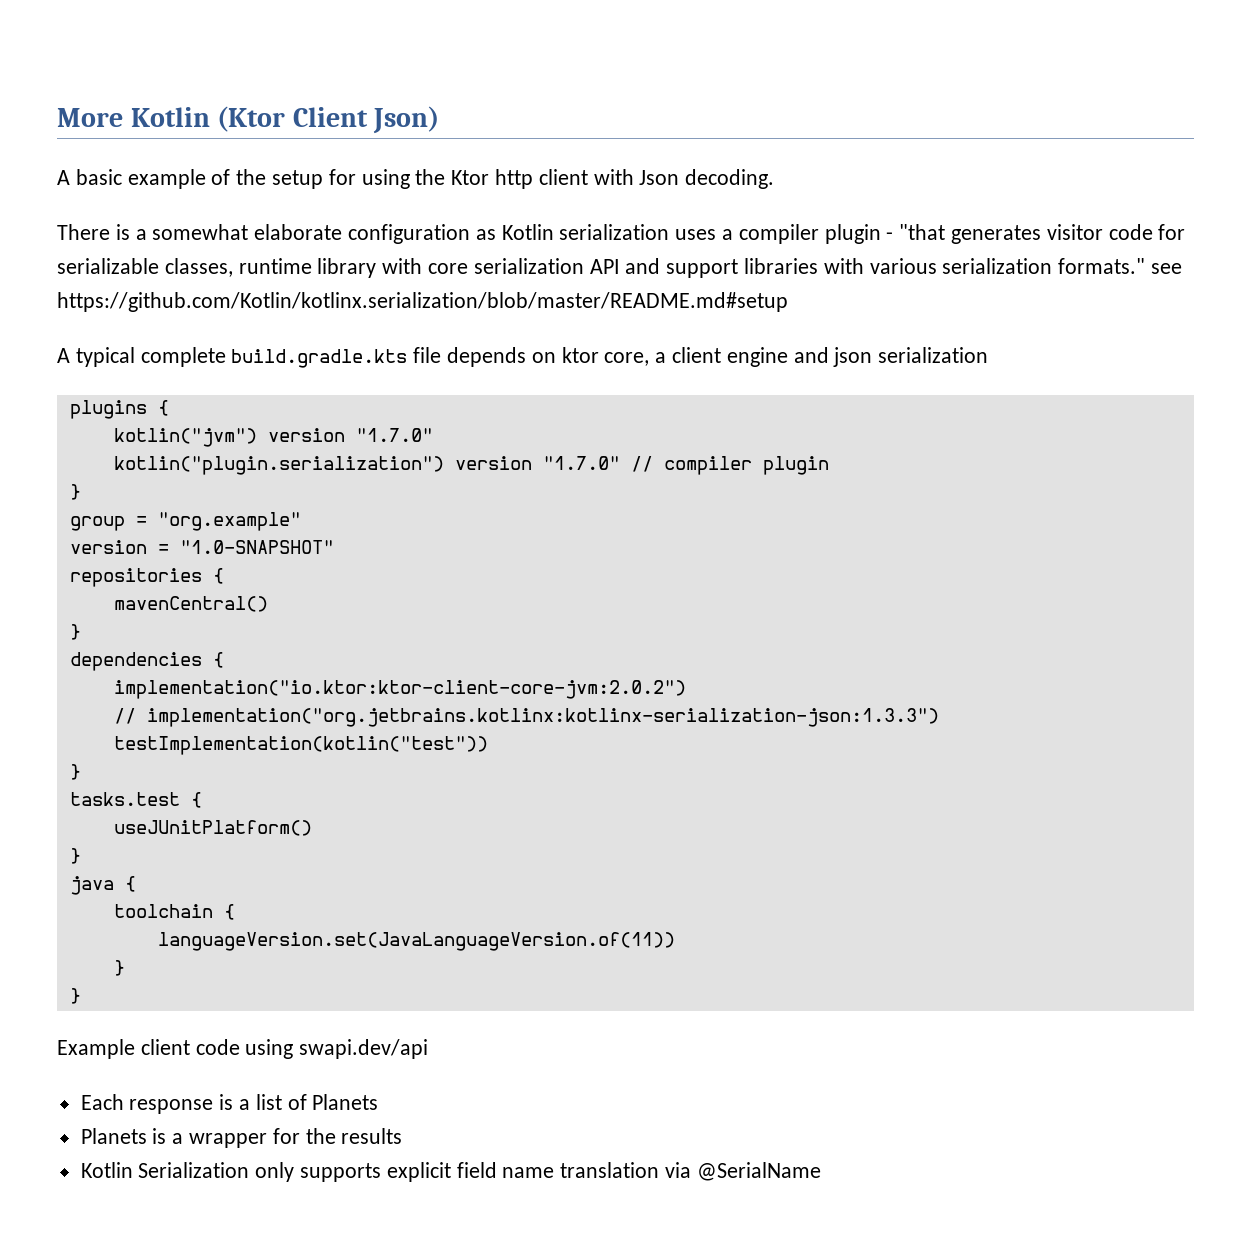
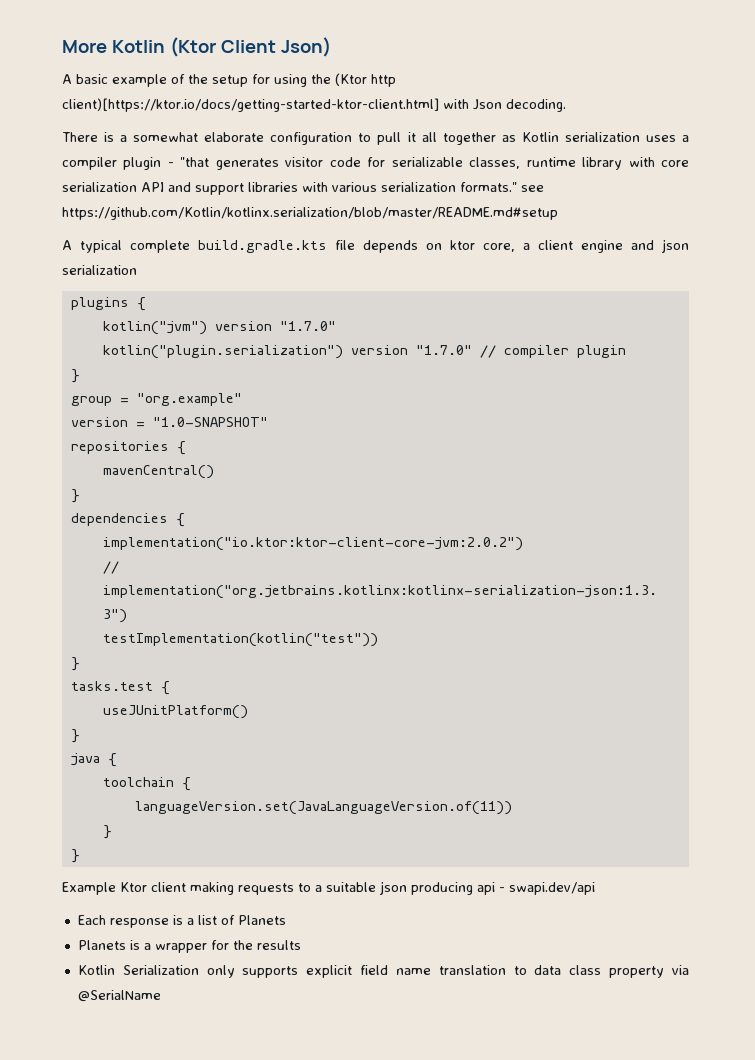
[451,169,588,189] Ktor http client -> [335,73,396,87] [62,98,439,112] (Ktor http client)[https://ktor.io/docs/getting-started-ktor-client.html]
(471, 234) none -> [358,132,496,145] to pull it all together
[140,1039,294,1059] client code using -> [120,881,505,895] Ktor client making requests to a suitable json producing api -
(660, 1170) none -> [513,965,665,978] to data class property

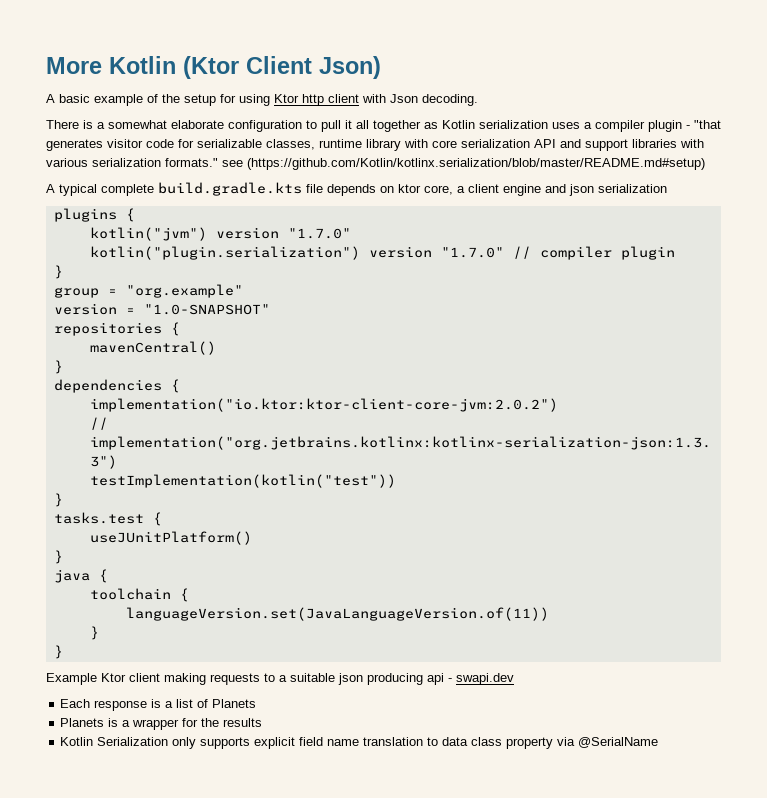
[311,73,396,87] [62,98,439,112] the (Ktor http client)[https://ktor.io/docs/getting-started-ktor-client.html] -> [274,94,359,106] Ktor http client
[62,207,558,220] https://github.com/Kotlin/kotlinx.serialization/blob/master/README.md#setup -> [247,158,705,170] (https://github.com/Kotlin/kotlinx.serialization/blob/master/README.md#setup)
[509,882,595,895] swapi.dev/api -> [456,673,514,685] swapi.dev

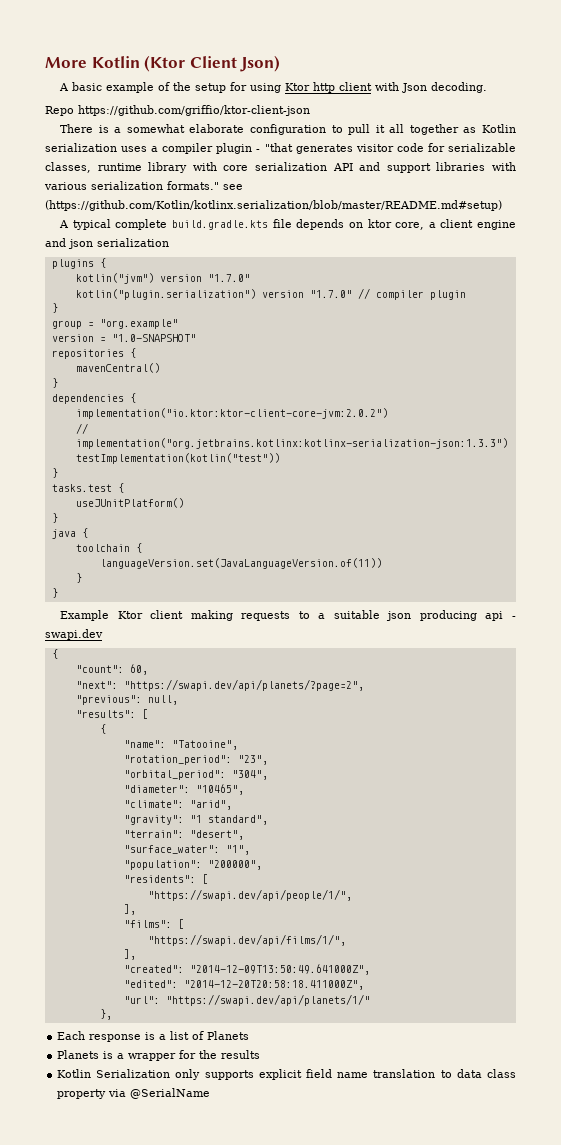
(478, 100) none -> [45,105,310,116] // Repo https://github.com/griffio/ktor-client-json
(514, 679) none -> [51,649,58,659] [75,664,148,675] [75,679,364,691] [75,695,178,705] [75,709,148,719] [99,724,106,734] [123,740,238,750] [123,755,268,765] [123,770,268,780] [123,784,244,795] [123,800,232,810] [123,815,268,825] [123,830,244,840] [123,845,250,855] [123,860,262,870] [123,874,208,884] [147,889,352,901] [123,904,136,915] [123,919,184,929] [147,934,346,946] [123,949,136,960] [123,964,370,975] [123,980,364,990] [123,994,370,1006] [99,1009,112,1020] // { // "count": 60, // "next": "https://swapi.dev/api/planets/?page=2", // "previous": null, // "results": [ // { // "name": "Tatooine", // "rotation_period": "23", // "orbital_period": "304", // "diameter": "10465", // "climate": "arid", // "gravity": "1 standard", // "terrain": "desert", // "surface_water": "1", // "population": "200000", // "residents": [ // "https://swapi.dev/api/people/1/", // ], // "films": [ // "https://swapi.dev/api/films/1/", // ], // "created": "2014-12-09T13:50:49.641000Z", // "edited": "2014-12-20T20:58:18.411000Z", // "url": "https://swapi.dev/api/planets/1/" // },

